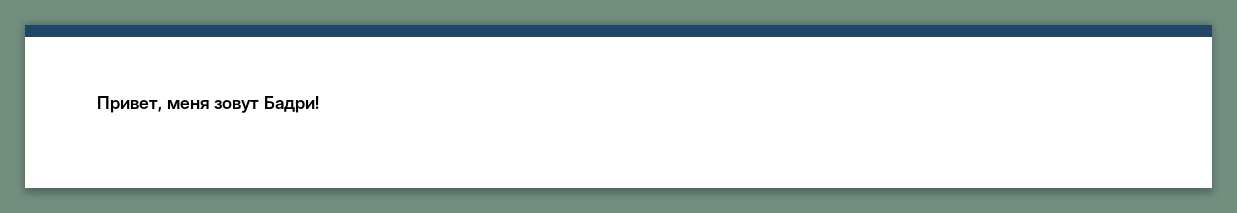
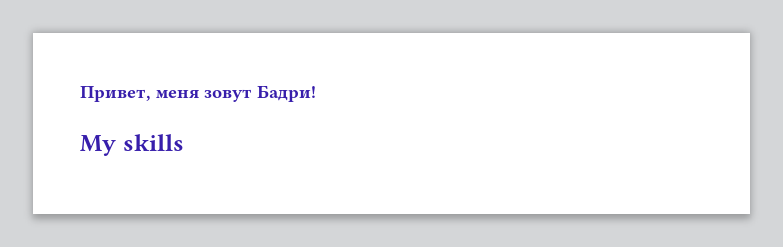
(320, 104) none -> [80,134,184,156] // My skills

